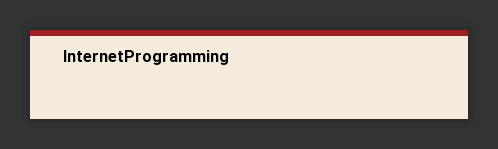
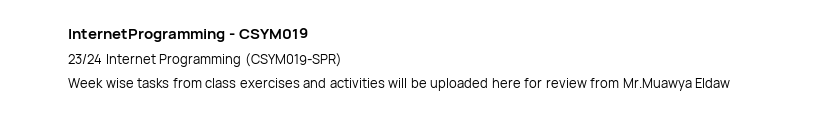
(229, 57) none -> [229,28,309,39] [68,53,342,67] [68,78,731,91] - CSYM019 // 23/24 Internet Programming (CSYM019-SPR) // Week wise tasks from class exercises and activities will be uploaded here for review from Mr.Muawya Eldaw

